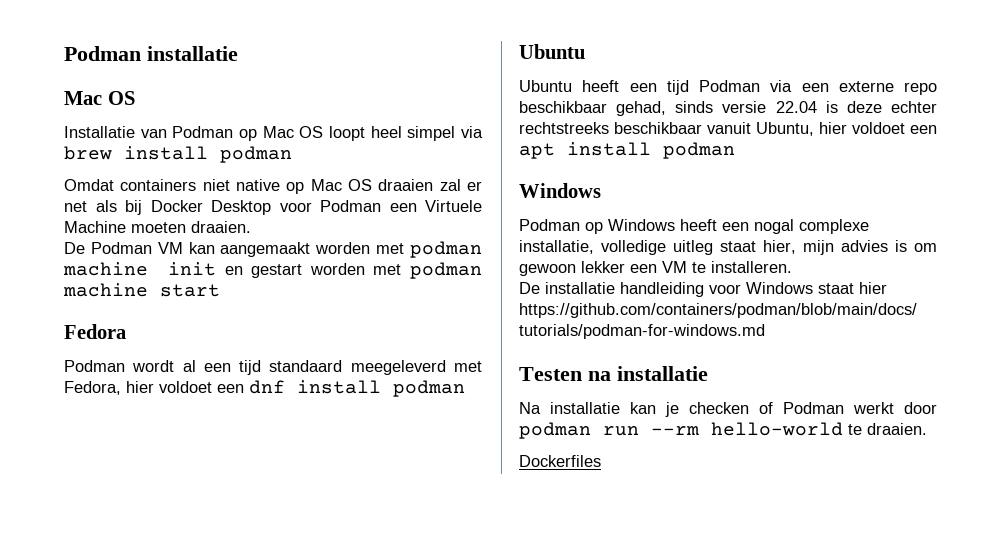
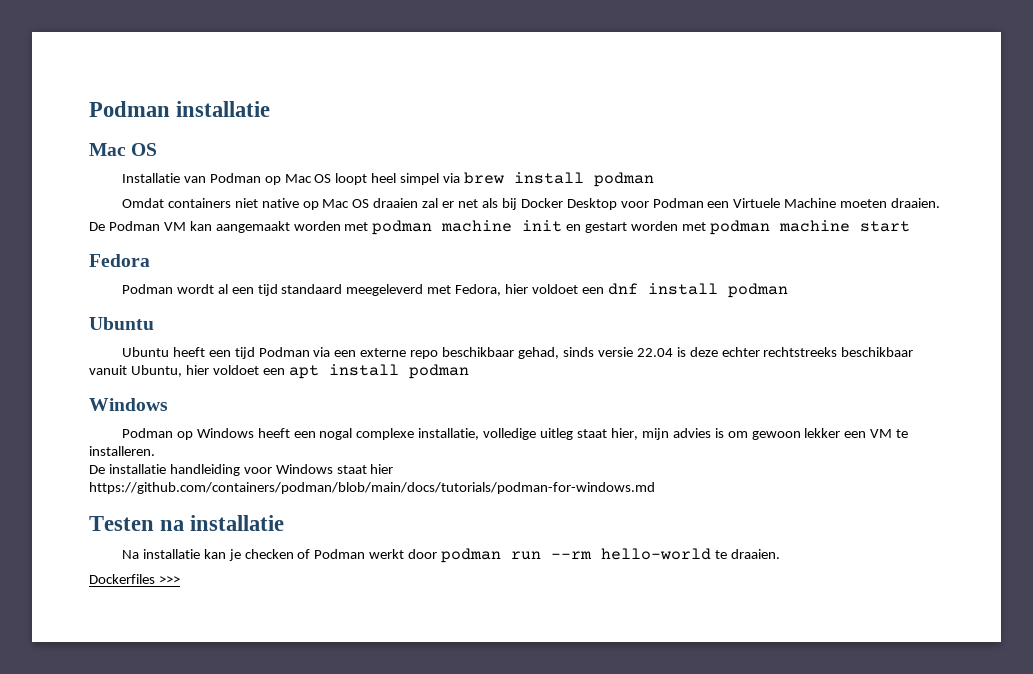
(601, 461) none -> [158,576,180,584] >>>

